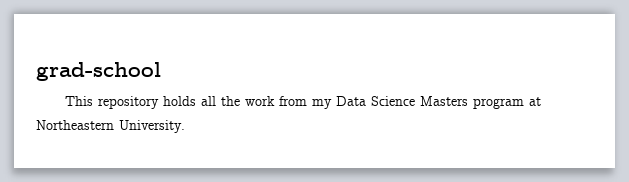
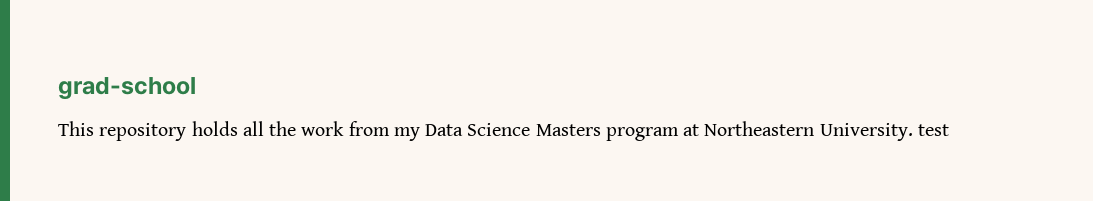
(185, 126) none -> [917,124,949,136] test

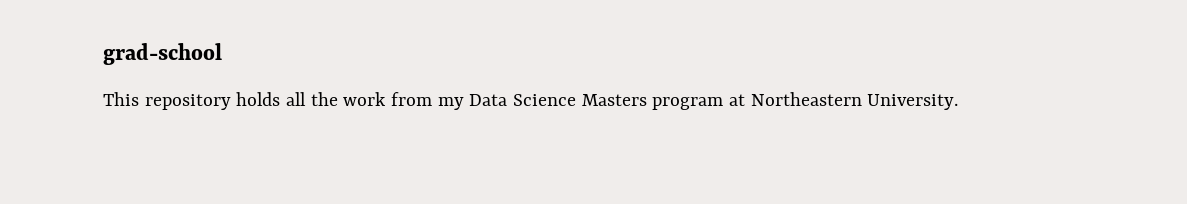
[917,124,949,136] test -> (959, 102) none

